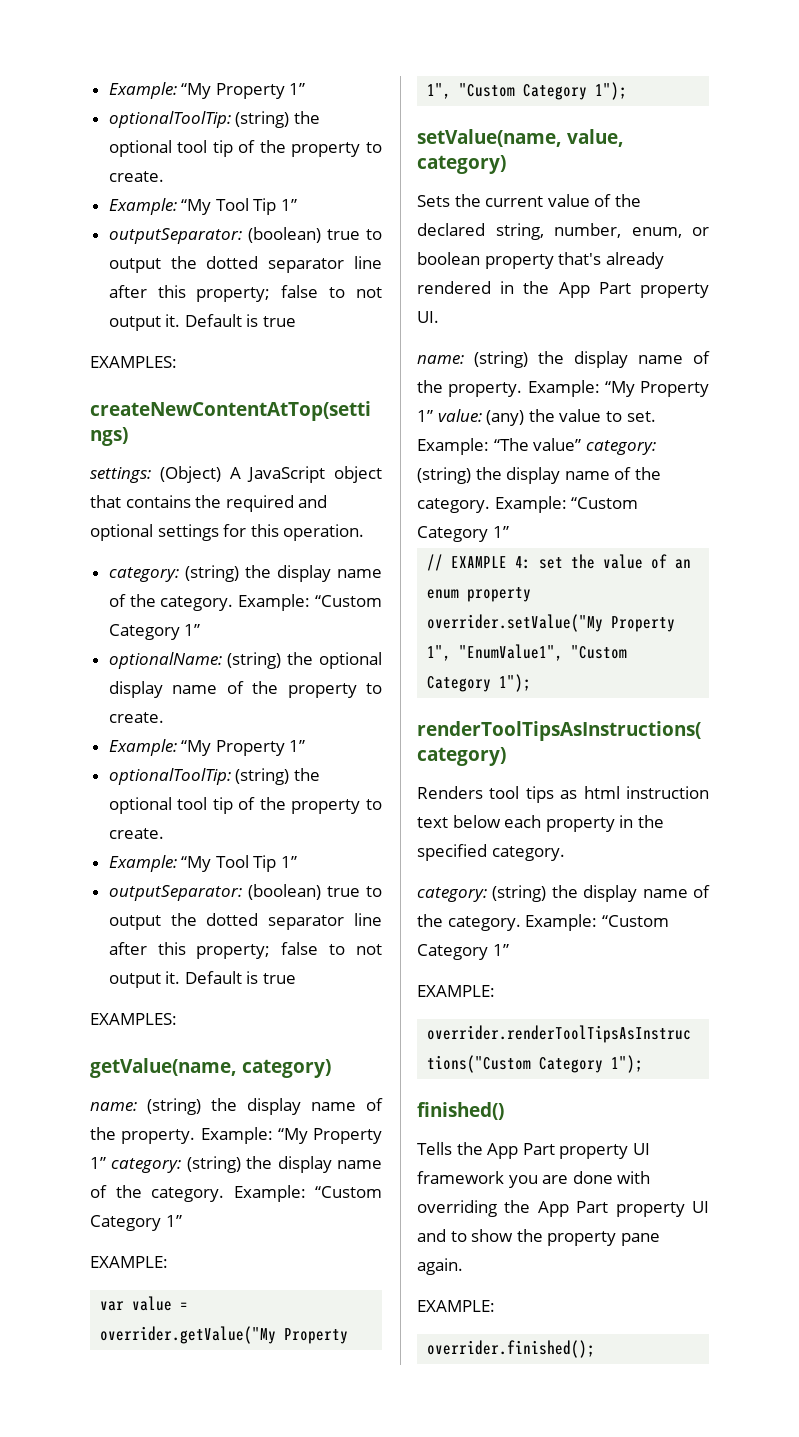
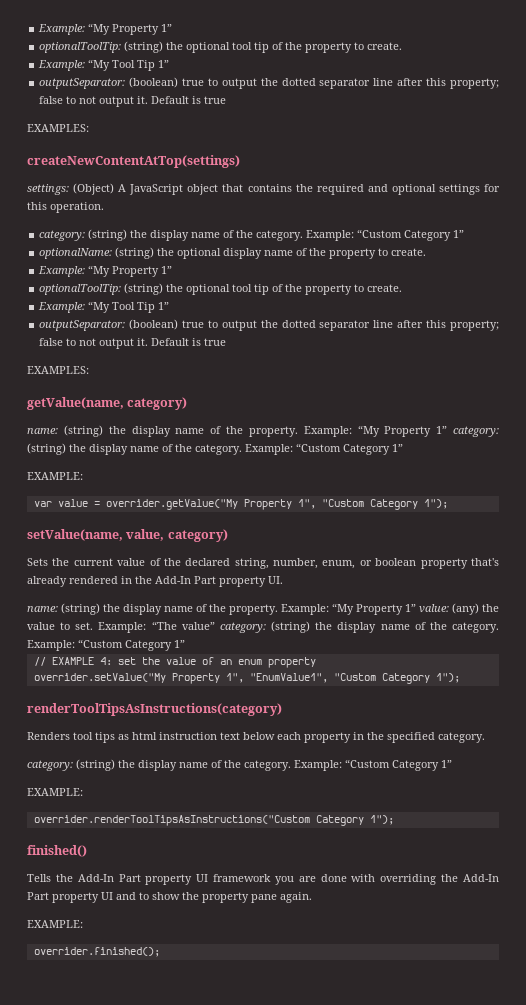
[558,282,590,298] App -> [155,576,191,584] Add-In
[487,1143,519,1159] App -> [77,874,114,882] Add-In
[537,1201,569,1217] App -> [463,874,500,882] Add-In

